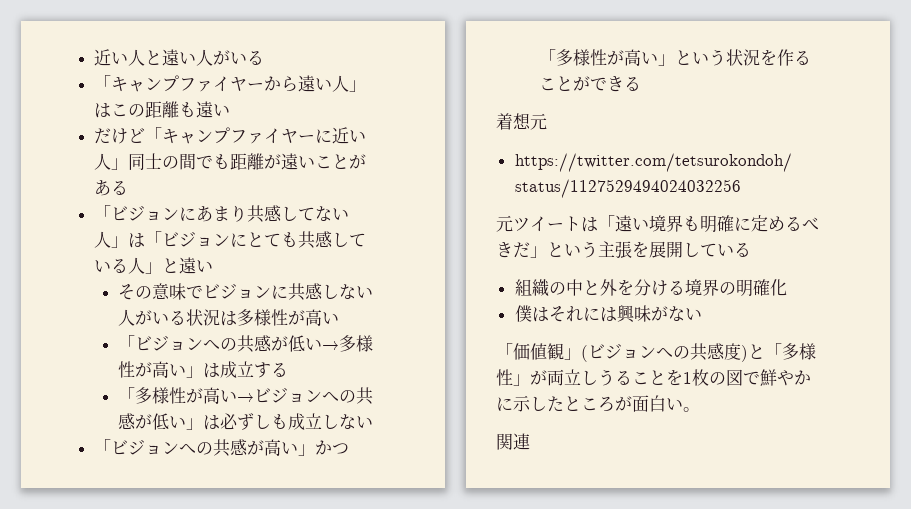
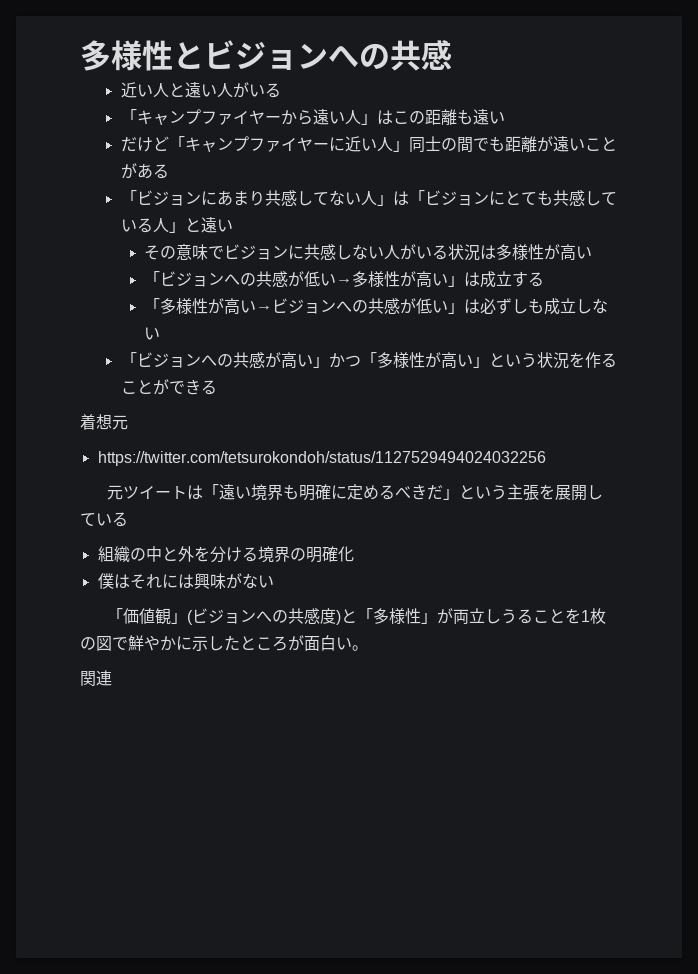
(94, 57) none -> [80,40,452,71] 多様性とビジョンへの共感 //

